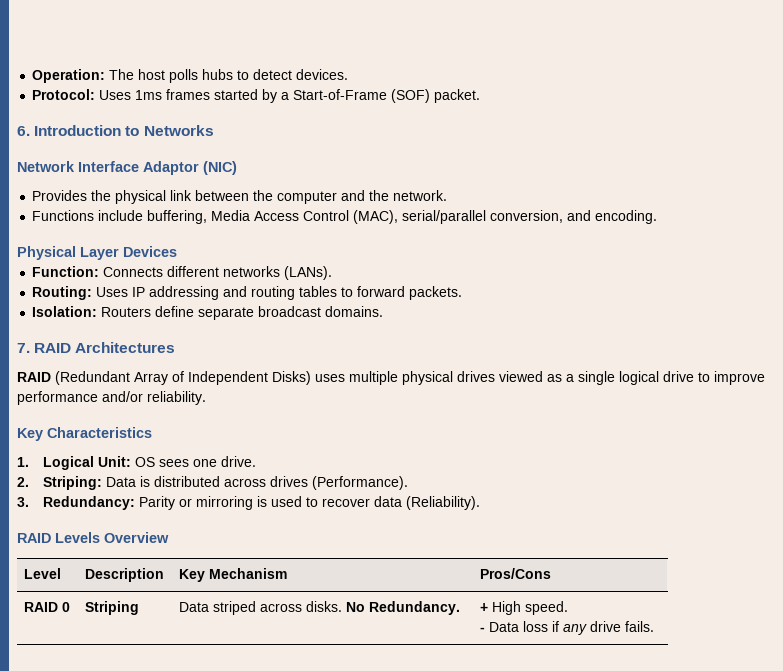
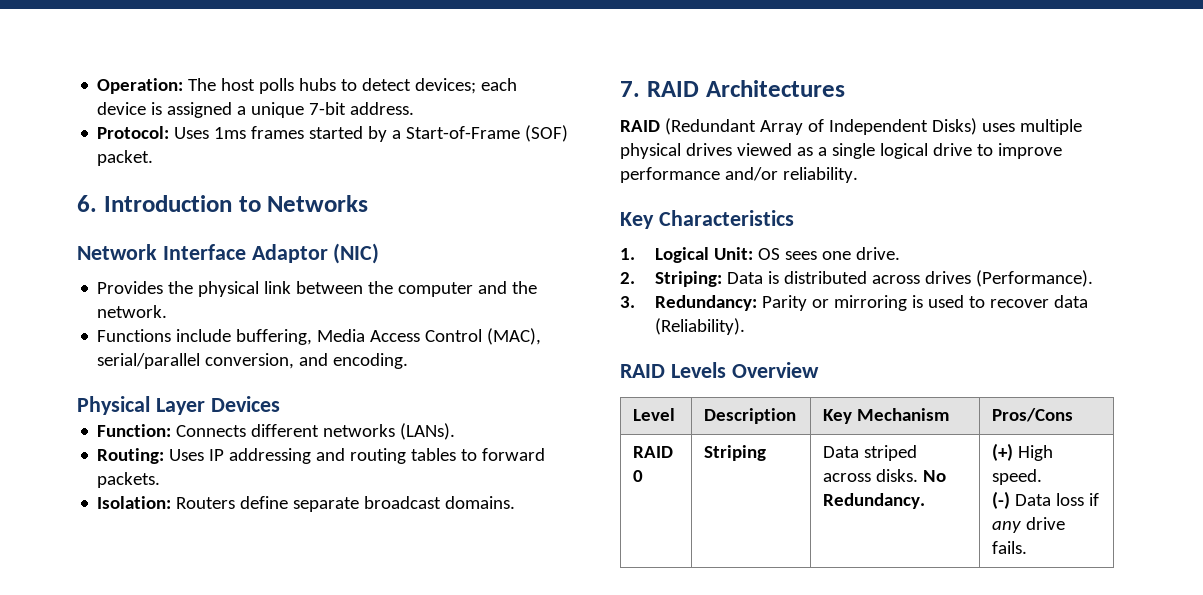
[296,69,349,80] devices. -> [415,78,518,94] [97,102,415,118] devices; each device is assigned a unique 7-bit address.
[479,603,488,612] + -> [992,443,1014,461] (+)
[479,627,485,632] - -> [992,491,1011,509] (-)

